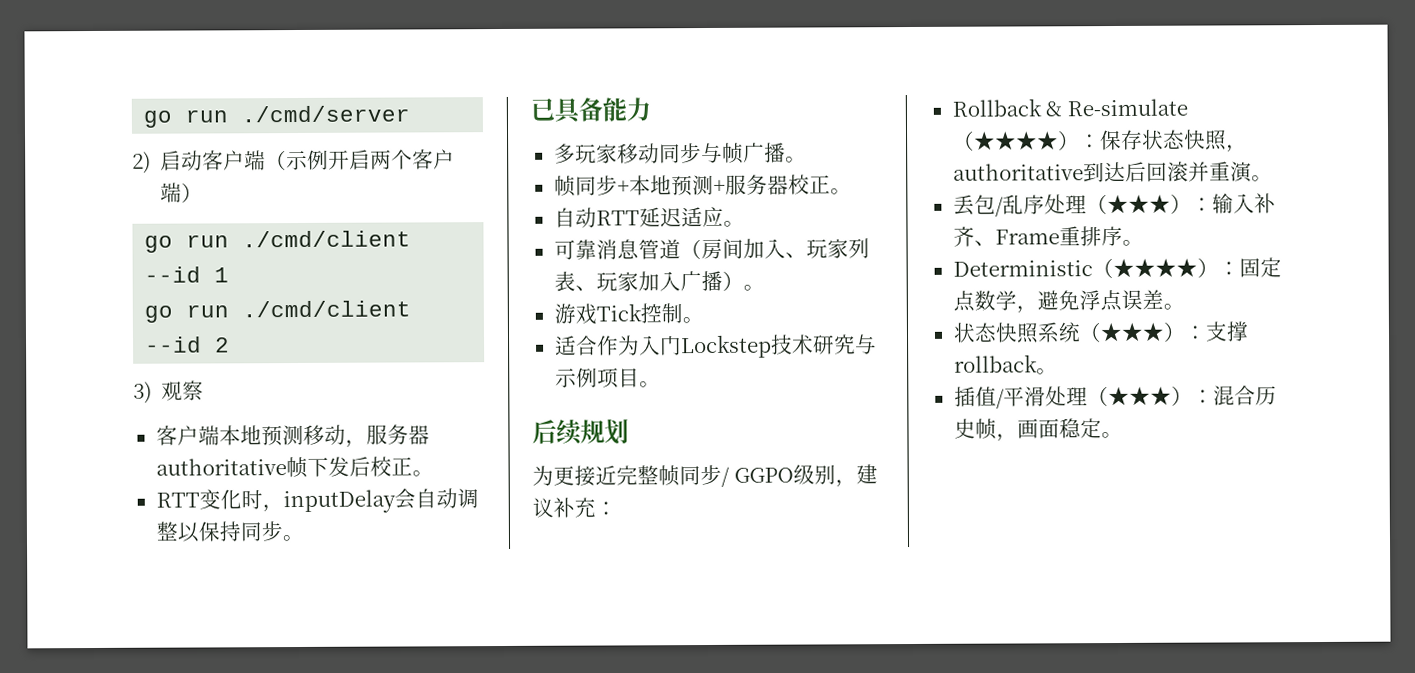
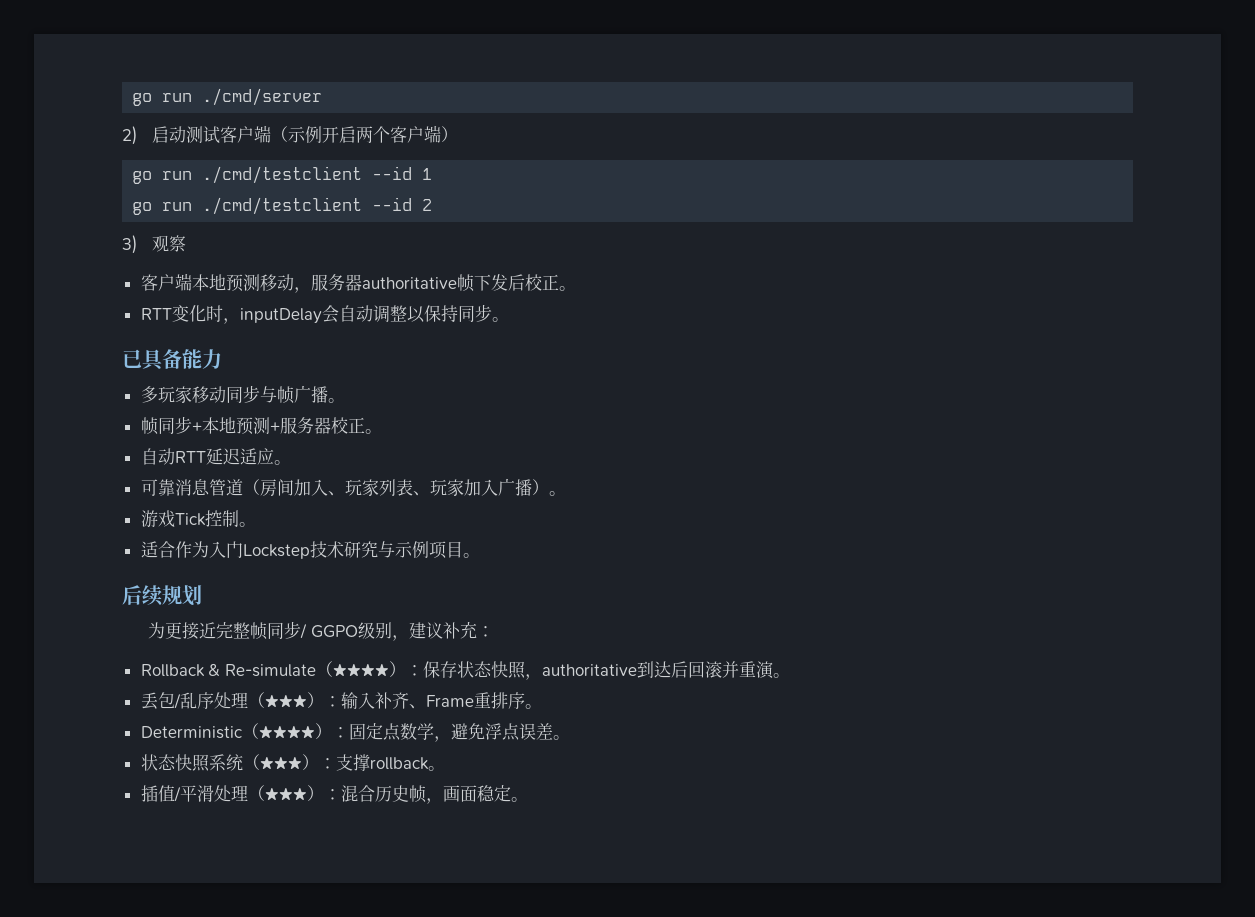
(204, 160) none -> [186,126,221,144] 测试
[242,230,412,248] ./cmd/client -> [202,166,363,184] ./cmd/testclient
[242,300,412,318] ./cmd/client -> [202,197,363,215] ./cmd/testclient

